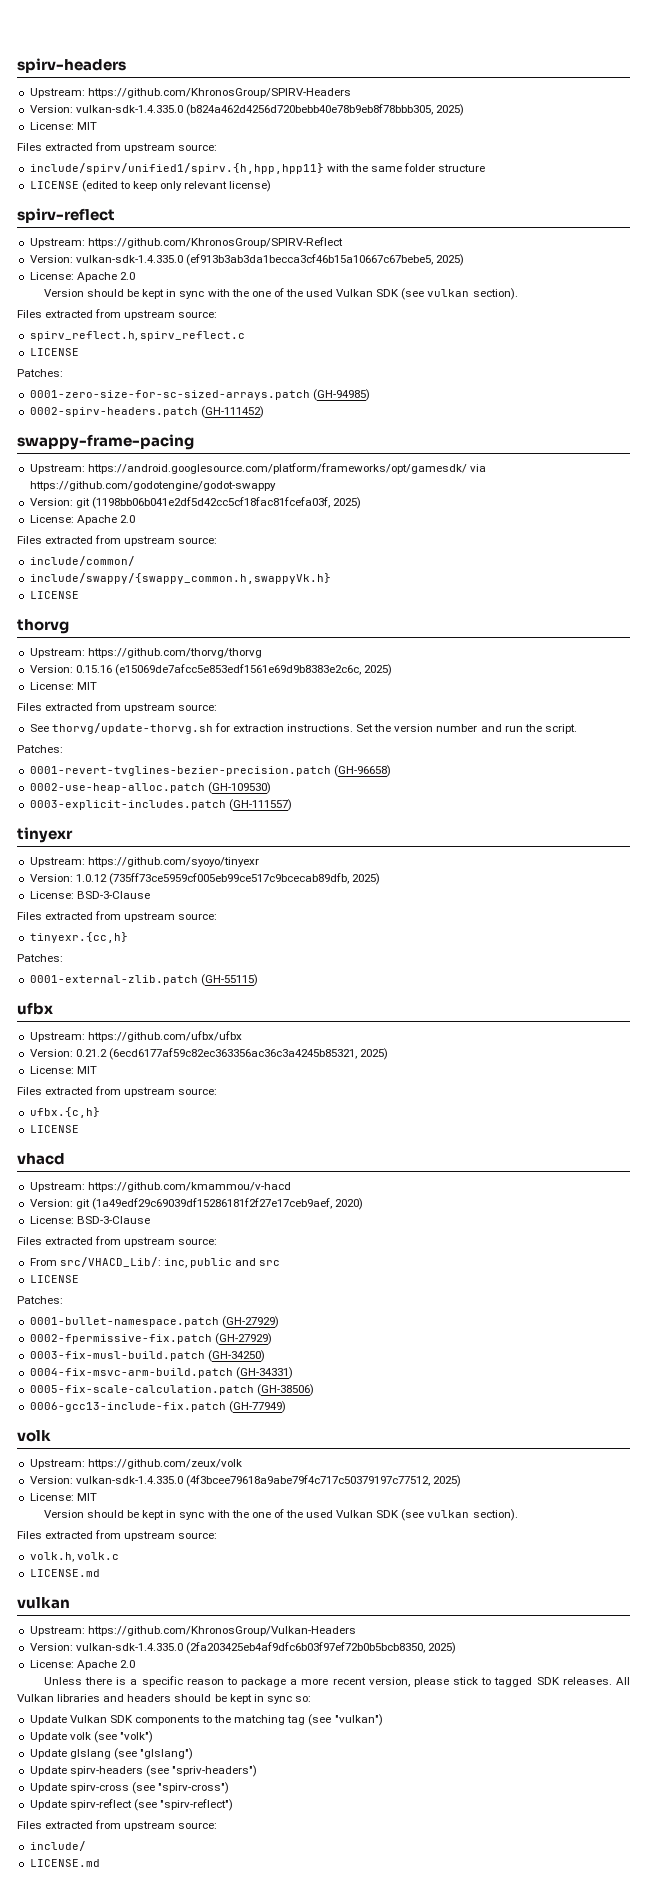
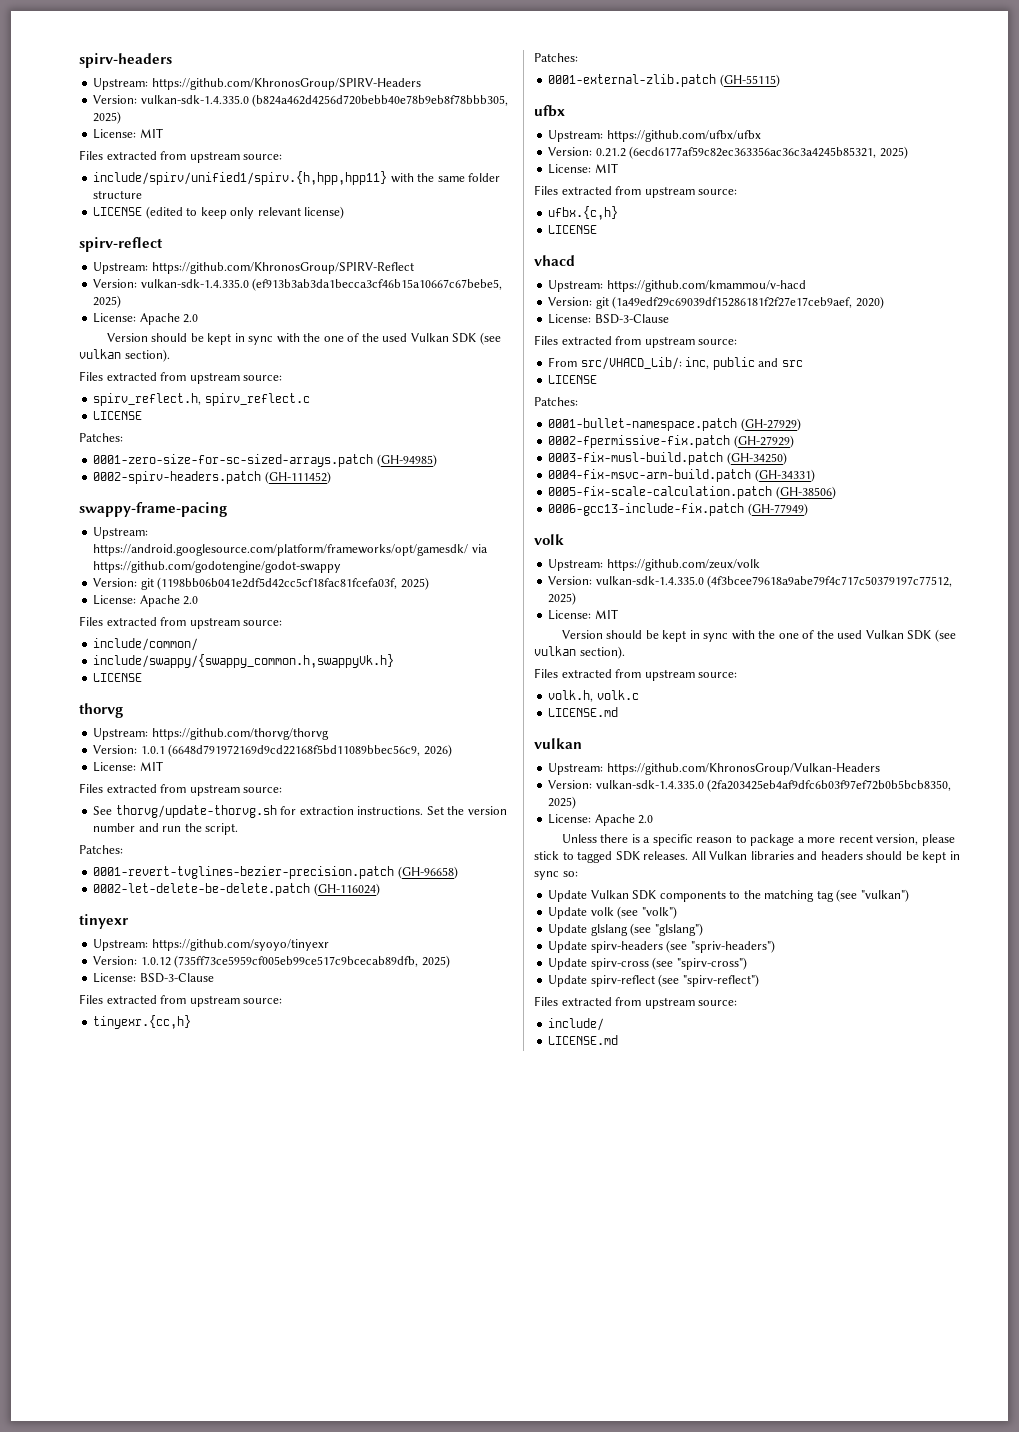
[75,664,392,676] 0.15.16 (e15069de7afcc5e853edf1561e69d9b8383e2c6c, 2025) -> [140,744,452,757] 1.0.1 (6648d791972169d9cd22168f5bd11089bbec56c9, 2026)
[29,782,271,794] [29,799,292,811] 0002-use-heap-alloc.patch (GH-109530) // 0003-explicit-includes.patch (GH-111557) -> [93,883,380,896] 0002-let-delete-be-delete.patch (GH-116024)

